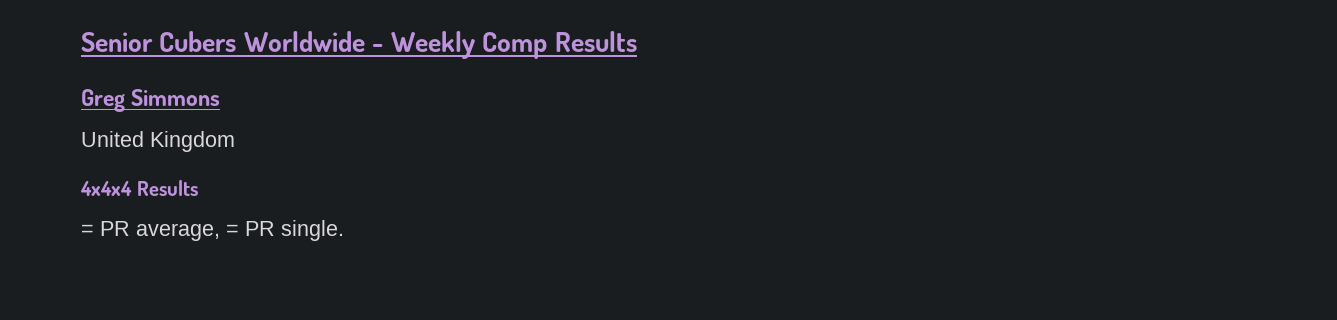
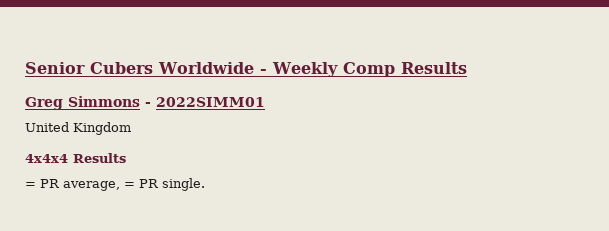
(221, 97) none -> [145,97,265,107] - 2022SIMM01

